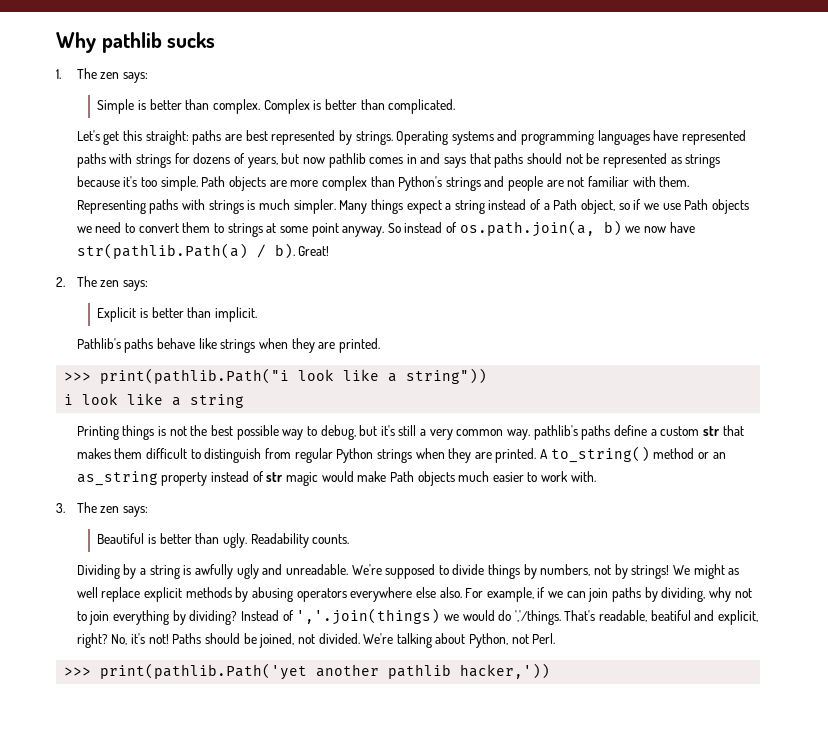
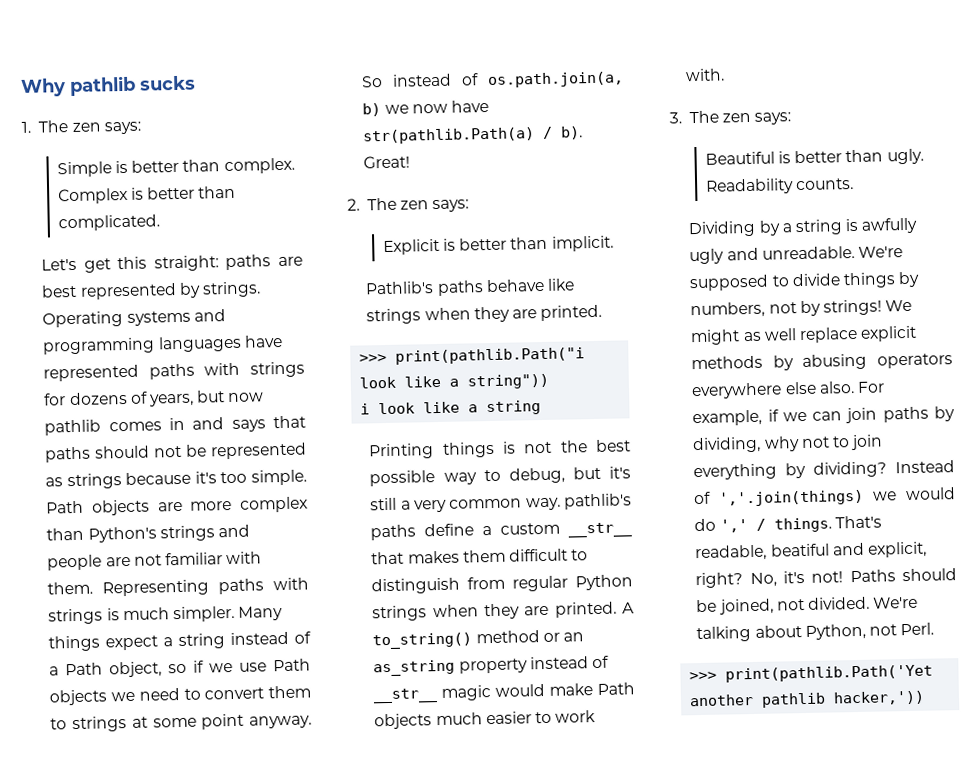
[702,426,720,436] str -> [568,522,633,538] __str__
[266,472,284,482] str -> [373,688,439,704] __str__
[514,610,561,625] ','/things. -> [719,517,832,533] ',' / things.
[100,663,308,680] print(pathlib.Path('yet -> [725,664,934,683] print(pathlib.Path('Yet

